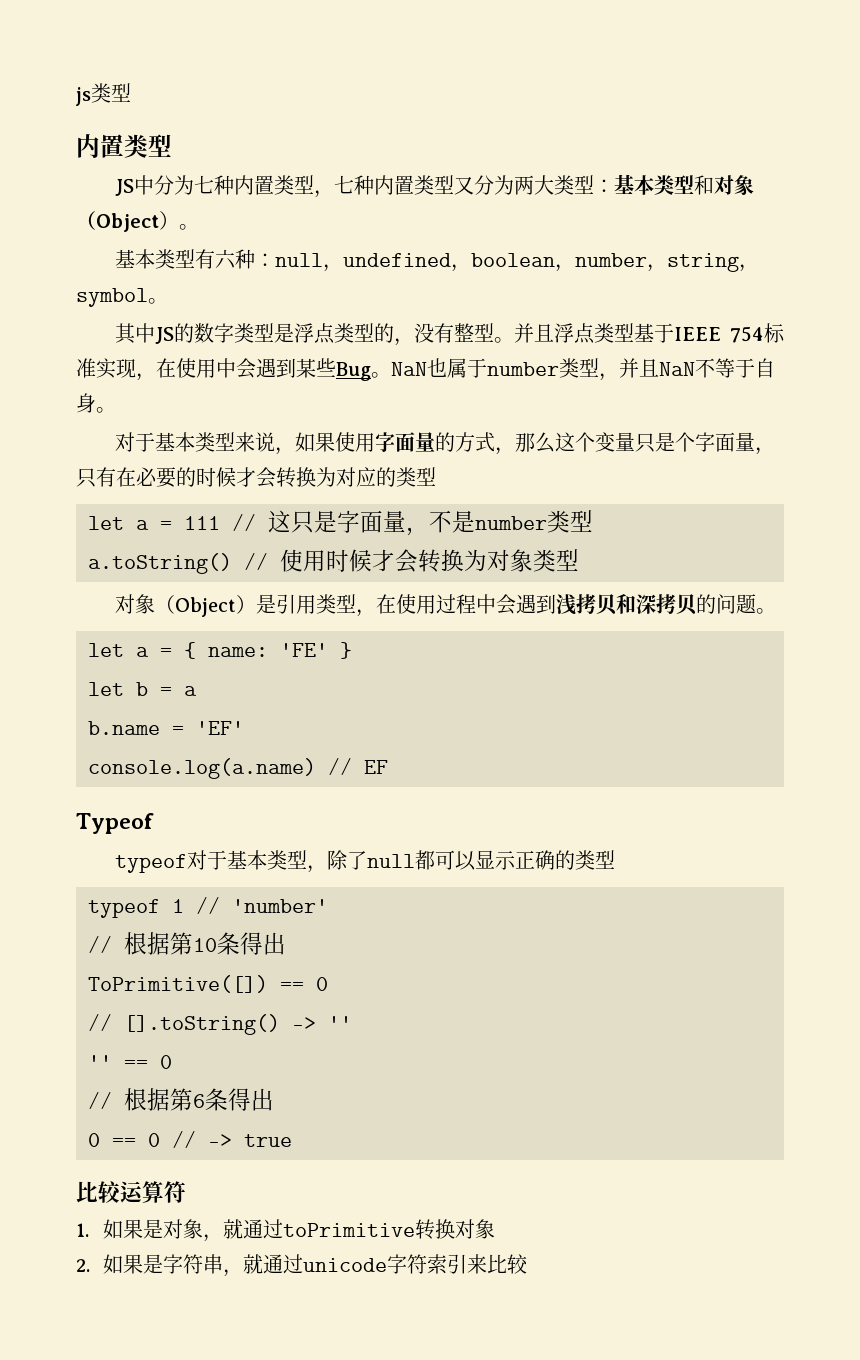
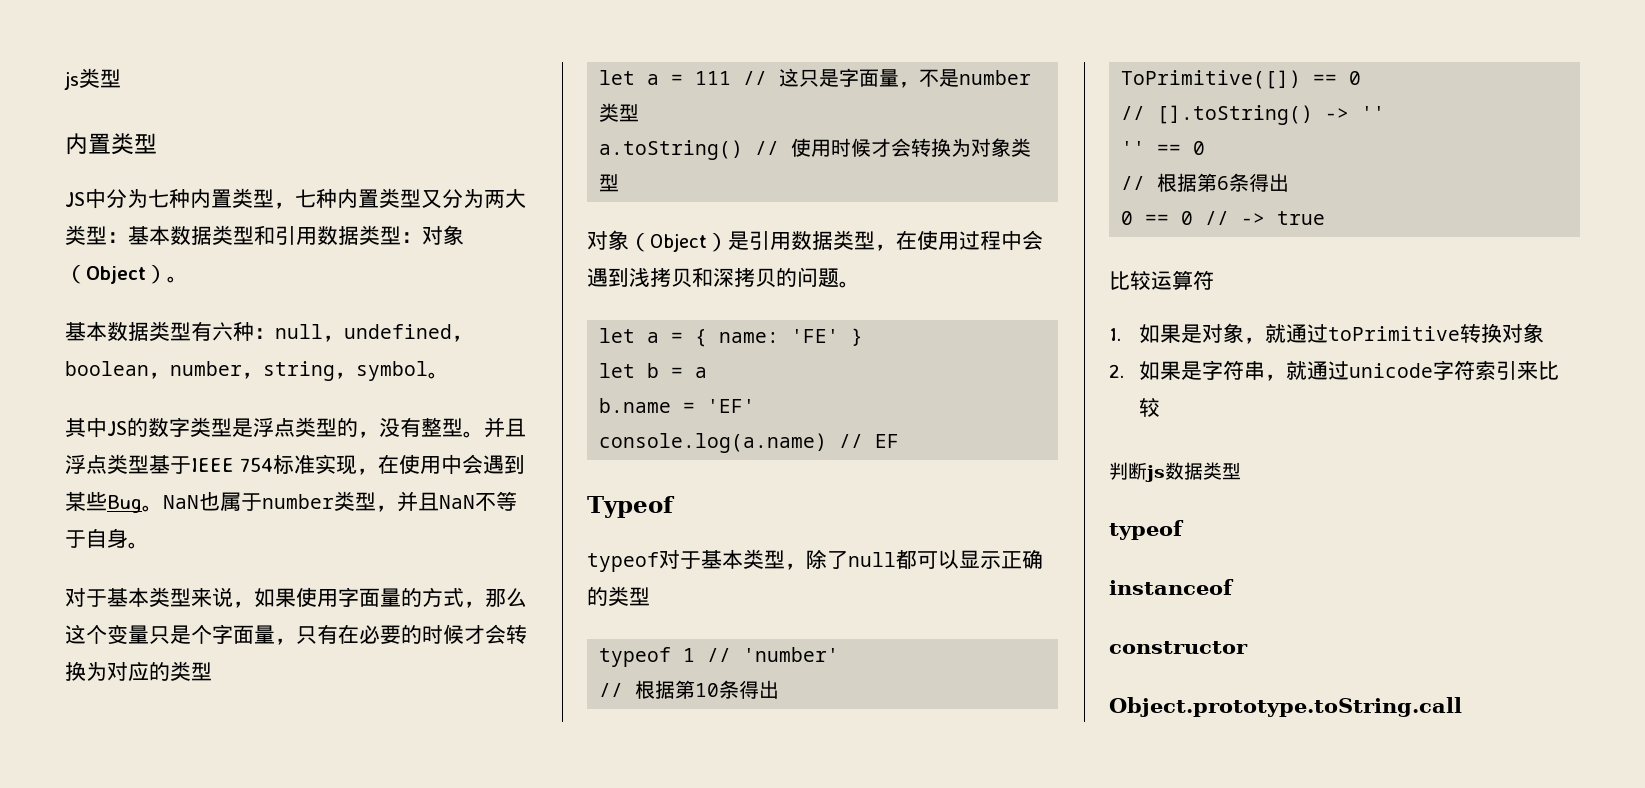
[654,175,715,195] 类型和 -> [170,225,422,245] 数据类型和引用数据类型：
(156, 259) none -> [107,322,149,341] 数据
(317, 604) none -> [791,231,833,250] 数据
(529, 1264) none -> [1109,462,1241,482] [1109,520,1184,540] [1109,579,1234,595] [1109,641,1248,654] [1109,697,1462,717] // 判断js数据类型 // typeof // instanceof // constructor // Object.prototype.toString.call

